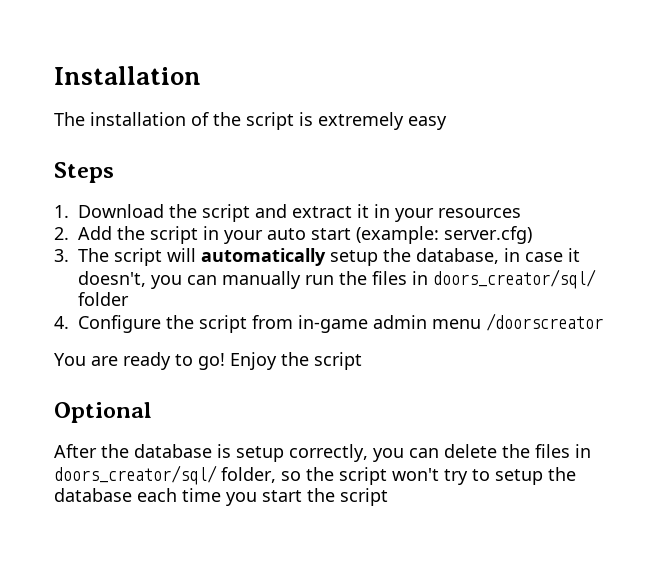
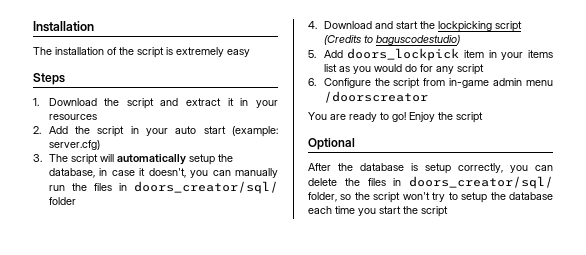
(69, 322) none -> [323,21,522,32] [323,35,460,45] [308,48,553,61] [323,64,484,75] [308,78,316,86] Download and start the lockpicking script (Credits to baguscodestudio) // 5. Add doors_lockpick item in your items list as you would do for any script // 6.

